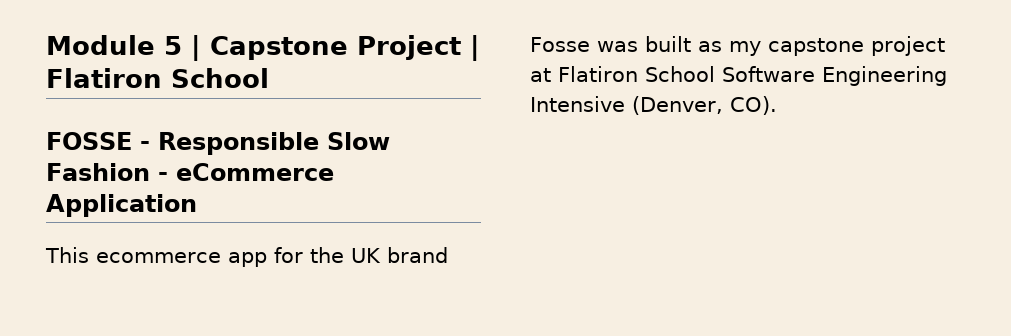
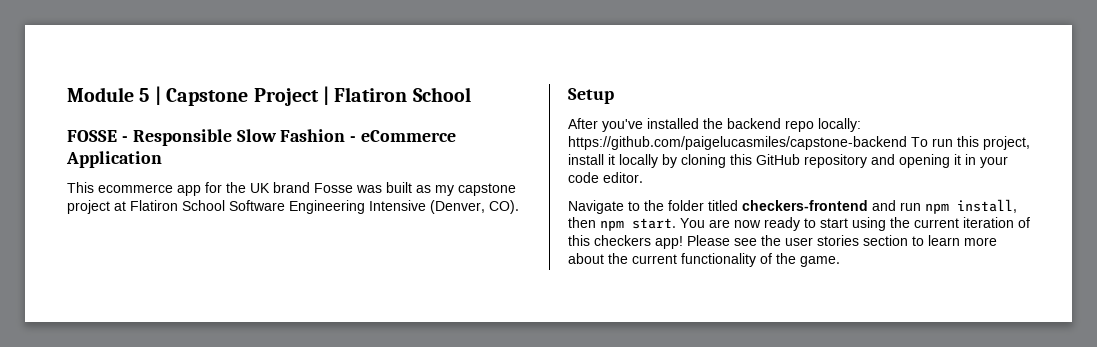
(777, 105) none -> [568,88,614,104] [568,118,861,132] [568,136,1030,150] [568,154,1008,168] [568,172,643,183] [568,199,1017,214] [568,217,1030,231] [568,235,997,249] [568,253,840,267] // Setup // After you've installed the backend repo locally: https://github.com/paigelucasmiles/capstone-backend To run this project, install it locally by cloning this GitHub repository and opening it in your code editor. // Navigate to the folder titled checkers-frontend and run npm install, then npm start. You are now ready to start using the current iteration of this checkers app! Please see the user stories section to learn more about the current functionality of the game.

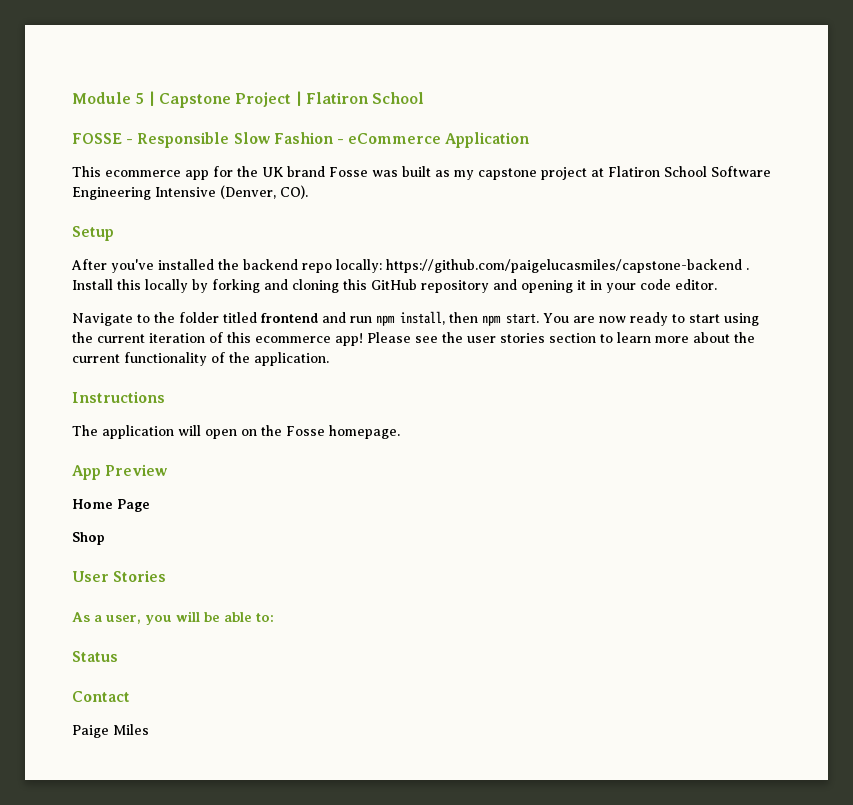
[911,136,1030,150] [568,154,677,168] To run this project, install it locally by -> [746,268,749,270] [72,279,288,293] . Install this locally by forking and
[742,200,868,211] checkers-frontend -> [261,313,318,323] frontend
[594,235,651,246] checkers -> [255,336,331,343] ecommerce
[800,256,840,267] game. -> [254,352,329,366] [72,391,165,403] [72,425,400,439] [72,464,168,480] [72,499,150,512] [72,532,105,545] [72,570,167,582] [72,611,274,625] [72,651,118,662] [72,691,130,702] [72,724,149,738] application. // Instructions // The application will open on the Fosse homepage. // App Preview // Home Page // Shop // User Stories // As a user, you will be able to: // Status // Contact // Paige Miles

